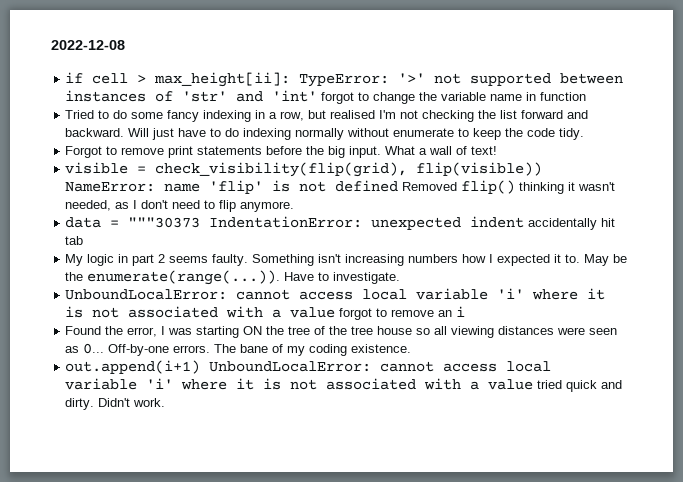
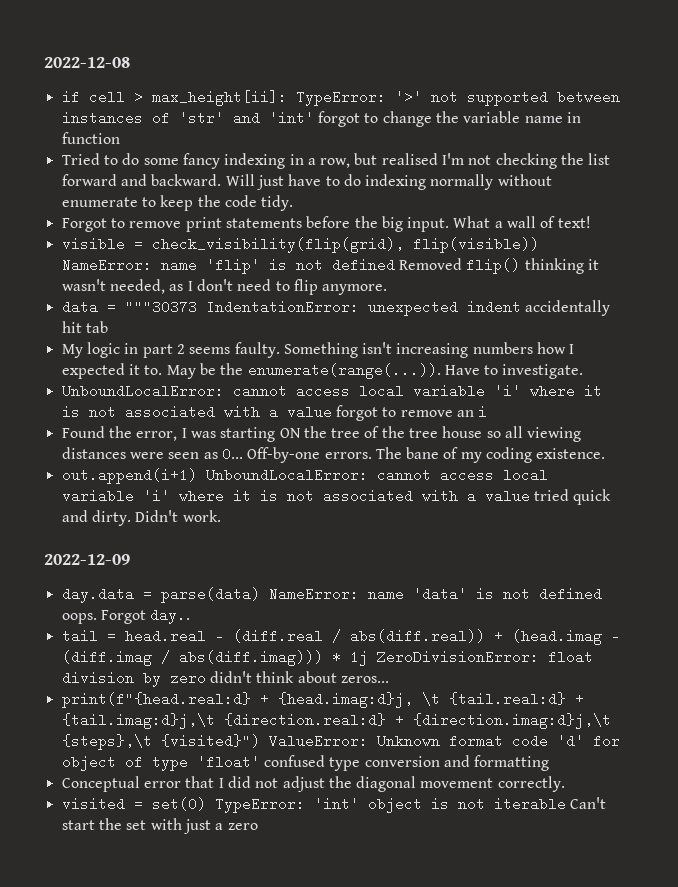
(166, 402) none -> [44,554,130,565] [61,587,602,603] [61,608,191,624] [61,629,620,645] [61,650,593,666] [61,671,389,687] [61,692,584,708] [61,713,611,729] [61,734,620,750] [61,755,550,771] [61,776,565,792] [61,797,606,813] [61,818,258,834] // 2022-12-09 // day.data = parse(data) NameError: name 'data' is not defined oops. Forgot day.. // tail = head.real - (diff.real / abs(diff.real)) + (head.imag - (diff.imag / abs(diff.imag))) * 1j ZeroDivisionError: float division by zero didn't think about zeros... // print(f"{head.real:d} + {head.imag:d}j, \t {tail.real:d} + {tail.imag:d}j,\t {direction.real:d} + {direction.imag:d}j,\t {steps},\t {visited}") ValueError: Unknown format code 'd' for object of type 'float' confused type conversion and formatting // Conceptual error that I did not adjust the diagonal movement correctly. // visited = set(0) TypeError: 'int' object is not iterable Can't start the set with just a zero

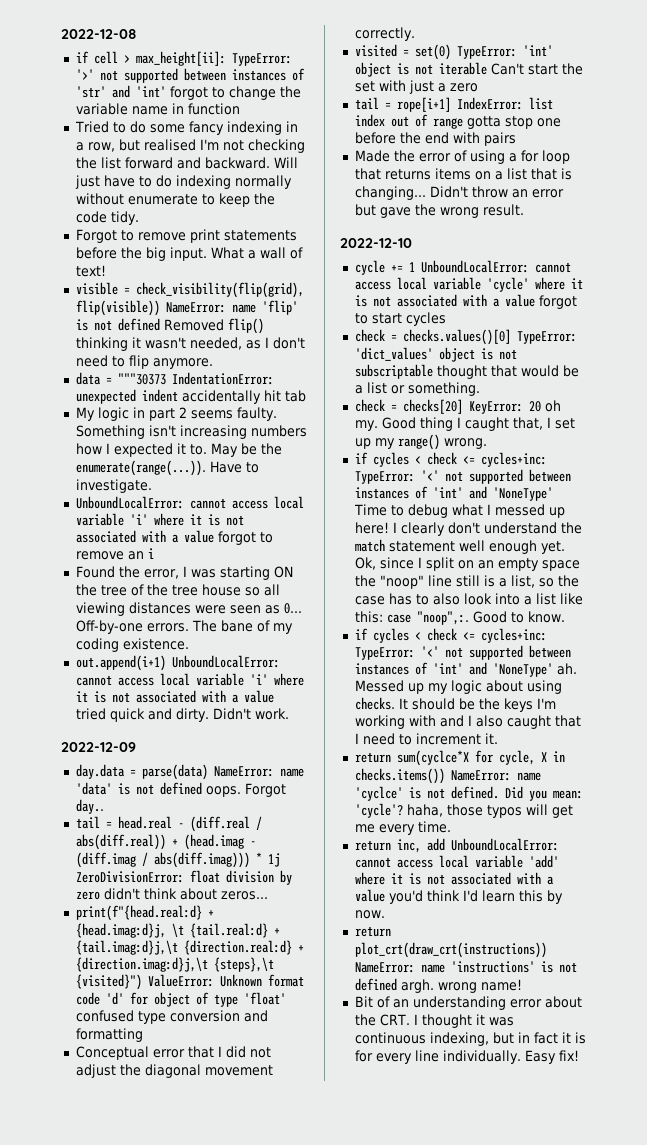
(258, 826) none -> [354,97,553,112] [354,114,561,129] [354,132,516,146] [354,150,570,164] [354,168,572,180] [354,186,564,200] [354,204,524,218] [340,238,412,248] [354,260,571,275] [354,277,583,292] [354,294,577,309] [354,312,446,326] [354,329,577,345] [354,347,517,362] [354,364,579,379] [354,382,480,396] [354,399,561,414] [354,417,575,431] [354,434,487,450] [354,452,547,467] [354,469,571,484] [354,486,553,501] [353,504,565,518] [354,522,582,536] [354,539,565,554] [354,557,580,571] [354,575,579,589] [354,593,583,605] [354,611,565,625] [354,628,547,643] [354,645,571,660] [354,662,577,677] [354,680,562,694] [354,697,556,712] [354,715,581,729] [354,733,498,745] [354,750,565,766] [354,768,541,784] [354,786,583,801] [354,803,573,818] [354,821,451,835] [354,838,559,853] [354,855,559,868] [354,872,554,885] [354,889,563,904] [354,910,385,919] [354,926,391,937] [354,942,547,958] [354,961,577,973] [354,978,522,993] [354,996,582,1010] [354,1014,514,1028] [354,1032,586,1046] [354,1050,579,1064] // tail = rope[i+1] IndexError: list index out of range gotta stop one before the end with pairs // Made the error of using a for loop that returns items on a list that is changing... Didn't throw an error but gave the wrong result. // 2022-12-10 // cycle += 1 UnboundLocalError: cannot access local variable 'cycle' where it is not associated with a value forgot to start cycles // check = checks.values()[0] TypeError: 'dict_values' object is not subscriptable thought that would be a list or something. // check = checks[20] KeyError: 20 oh my. Good thing I caught that, I set up my range() wrong. // if cycles < check <= cycles+inc: TypeError: '<' not supported between instances of 'int' and 'NoneType' Time to debug what I messed up here! I clearly don't understand the match statement well enough yet. Ok, since I split on an empty space the "noop" line still is a list, so the case has to also look into a list like this: case "noop",:. Good to know. // if cycles < check <= cycles+inc: TypeError: '<' not supported between instances of 'int' and 'NoneType' ah. Messed up my logic about using checks. It should be the keys I'm working with and I also caught that I need to increment it. // return sum(cyclce*X for cycle, X in checks.items()) NameError: name 'cyclce' is not defined. Did you mean: 'cycle'? haha, those typos will get me every time. // return inc, add UnboundLocalError: cannot access local variable 'add' where it is not associated with a value you'd think I'd learn this by now. // return plot_crt(draw_crt(instructions)) NameError: name 'instructions' is not defined argh. wrong name! // Bit of an understanding error about the CRT. I thought it was continuous indexing, but in fact it is for every line individually. Easy fix!

